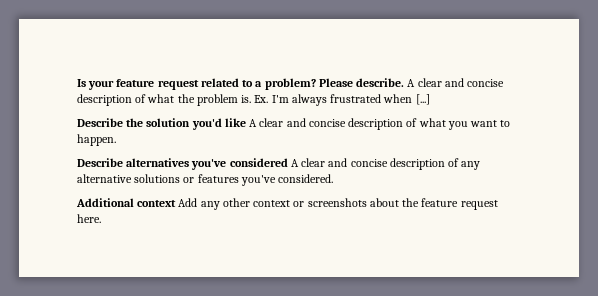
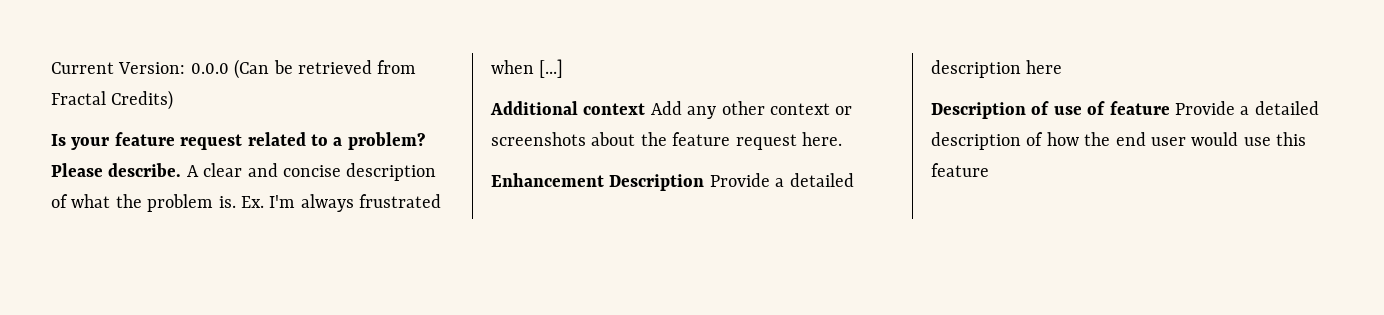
(77, 83) none -> [51,59,417,79] [51,90,174,110] Current Version: 0.0.0 (Can be retrieved from Fractal Credits) //
[77,118,511,130] [77,134,116,146] [77,158,481,170] [77,174,334,186] // Describe the solution you'd like A clear and concise description of what you want to happen. // Describe alternatives you've considered A clear and concise description of any alternative solutions or features you've considered. -> (564, 68) none
(101, 218) none -> [491,173,854,191] [931,60,1063,78] [931,101,1319,119] [931,132,1307,150] [931,163,989,177] // Enhancement Description Provide a detailed description here // Description of use of feature Provide a detailed description of how the end user would use this feature

